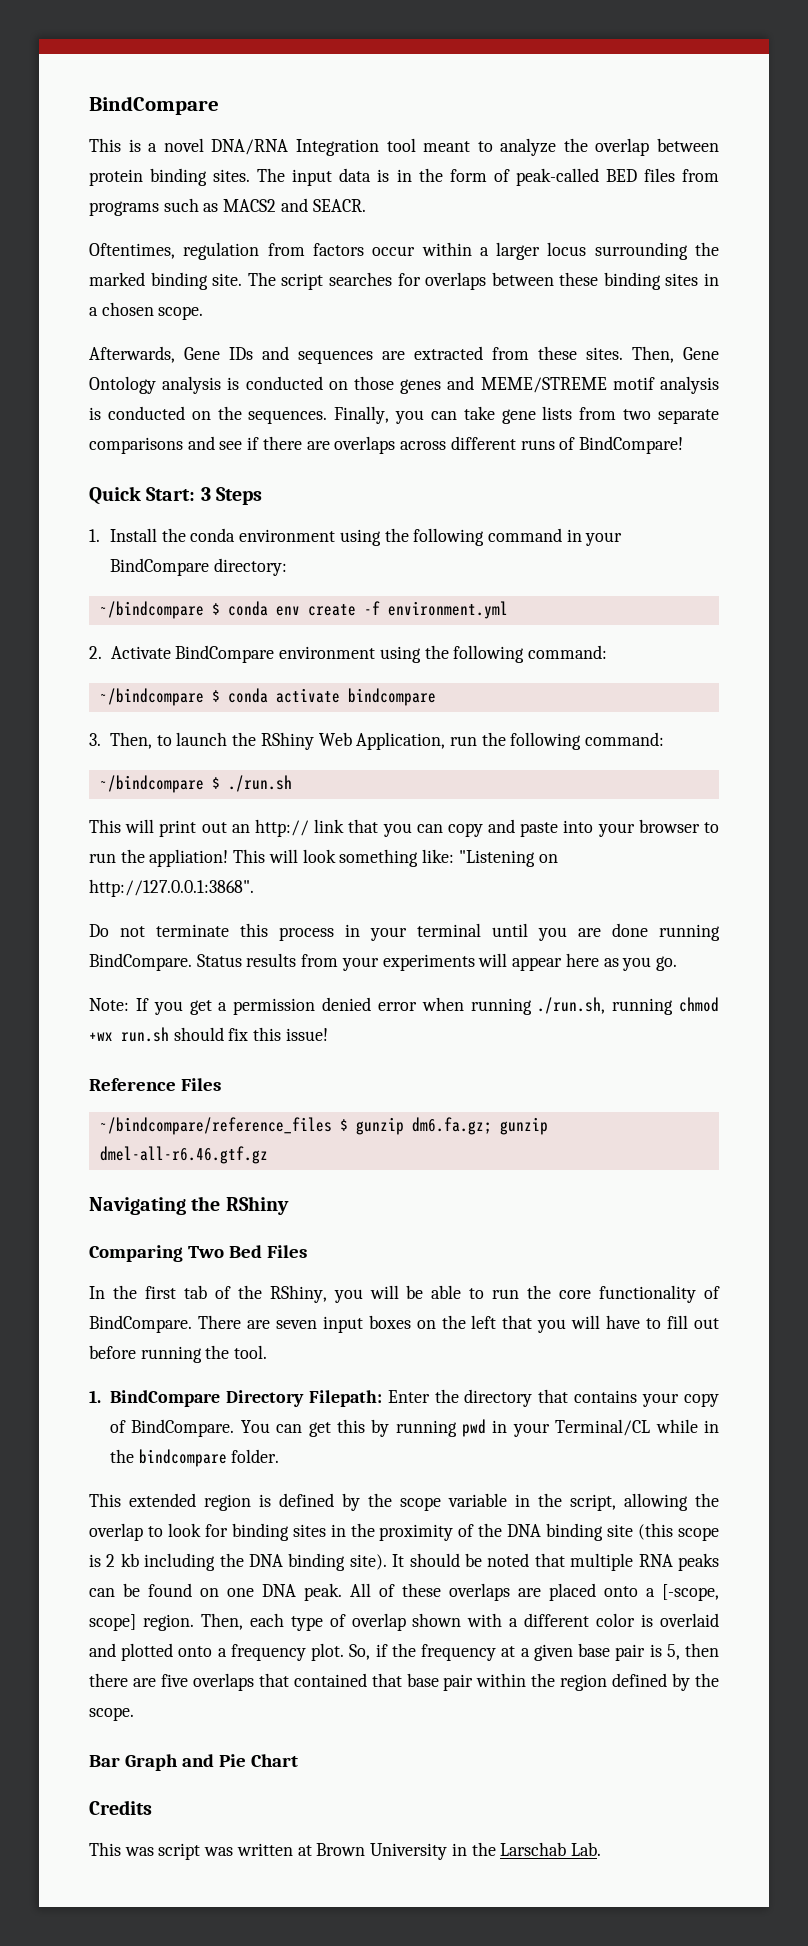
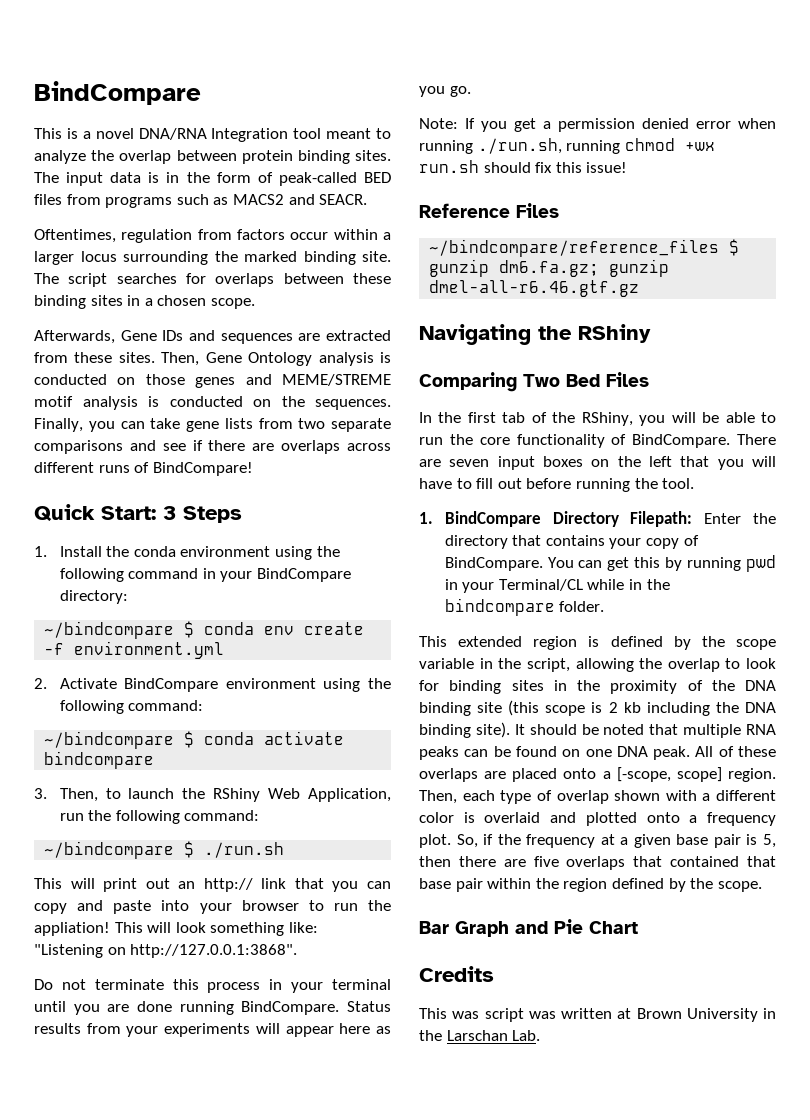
[500,1842,567,1856] Larschab -> [446,1030,508,1041] Larschan

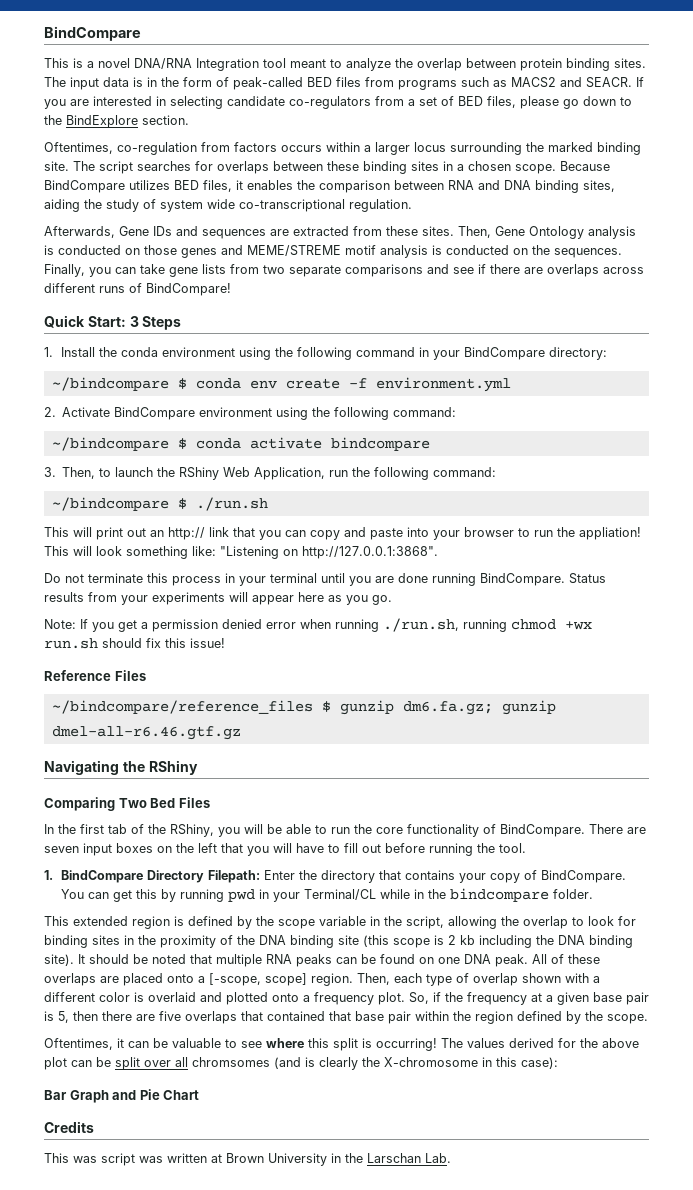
[34,229,193,243] // Oftentimes, regulation -> [636,77,644,87] [44,96,632,109] [44,115,189,128] [44,142,197,155] If you are interested in selecting candidate co-regulators from a set of BED files, please go down to the BindExplore section. // Oftentimes, co-regulation
[290,232,329,240] occur -> [281,145,322,152] occurs
(255, 303) none -> [560,161,610,171] [44,180,615,193] [44,199,412,212] Because BindCompare utilizes BED files, it enables the comparison between RNA and DNA binding sites, aiding the study of system wide co-transcriptional regulation.
(762, 886) none -> [44,1038,639,1051] [44,1057,558,1070] // Oftentimes, it can be valuable to see where this split is occurring! The values derived for the above plot can be split over all chromsomes (and is clearly the X-chromosome in this case):

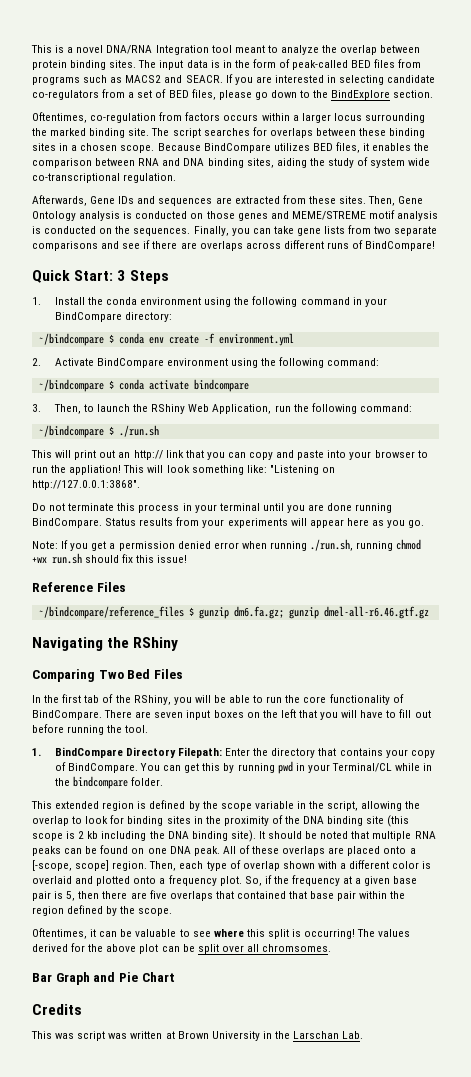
[44,26,141,41] BindCompare // -> (31, 49) none
[192,1057,558,1070] chromsomes (and is clearly the X-chromosome in this case): -> [262,944,332,952] chromsomes.

